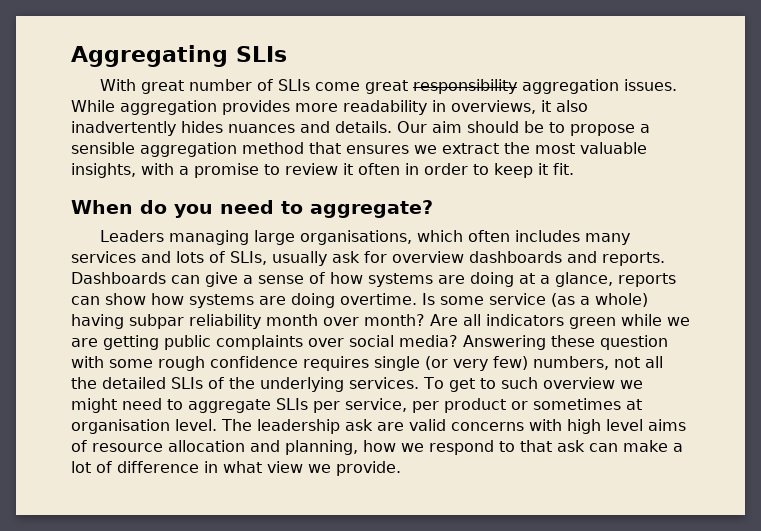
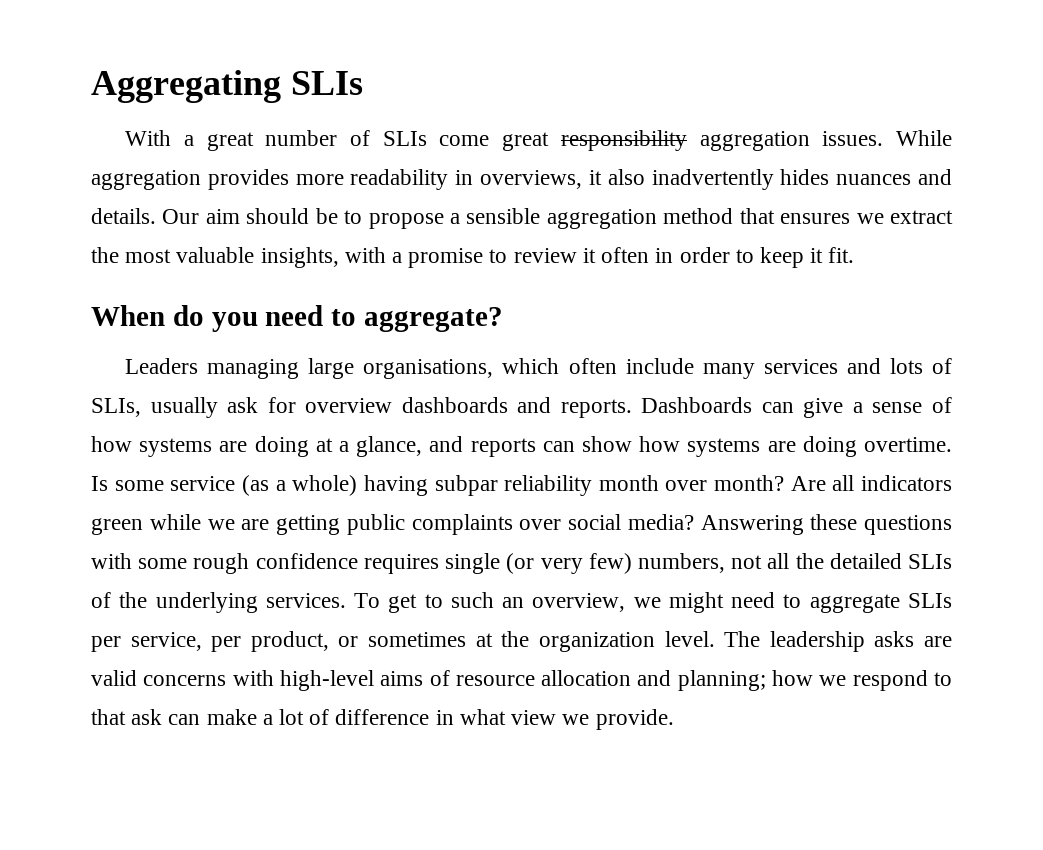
(136, 85) none -> [183,135,194,146] a
[514,230,580,242] includes -> [625,358,694,374] include
(613, 279) none -> [429,436,464,452] and
[600,335,668,350] question -> [864,515,952,535] questions
[542,377,615,389] overview -> [502,593,626,612] an overview,
[444,398,506,413] product -> [250,631,329,652] product,
[71,419,170,434] organisation -> [501,631,655,652] the organization
[345,419,373,431] ask -> [874,631,915,647] asks
[567,419,643,434] high level -> [279,670,374,691] high-level
[285,440,358,455] planning, -> [677,670,766,691] planning;

